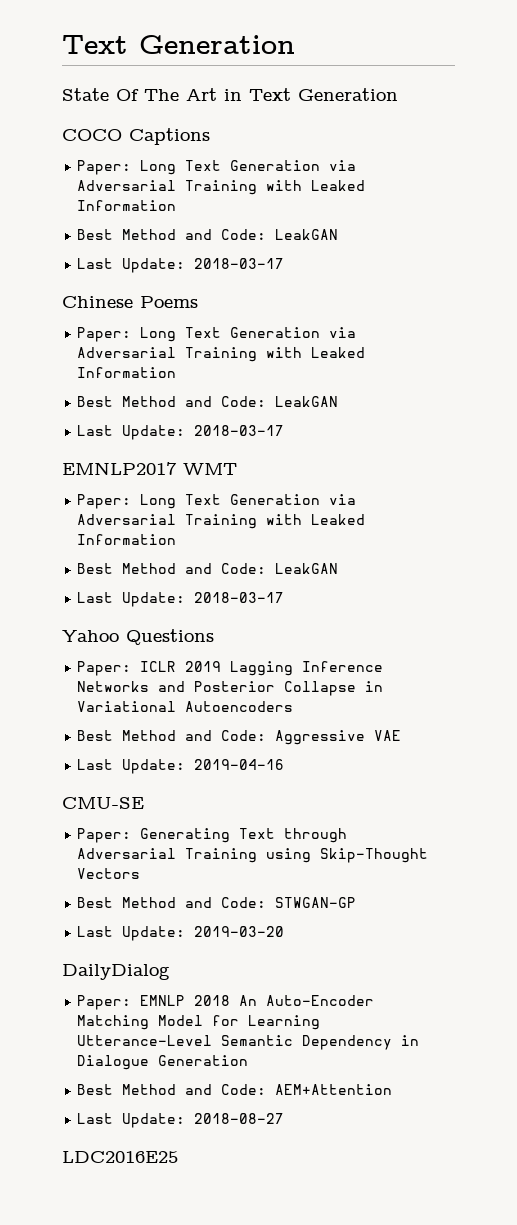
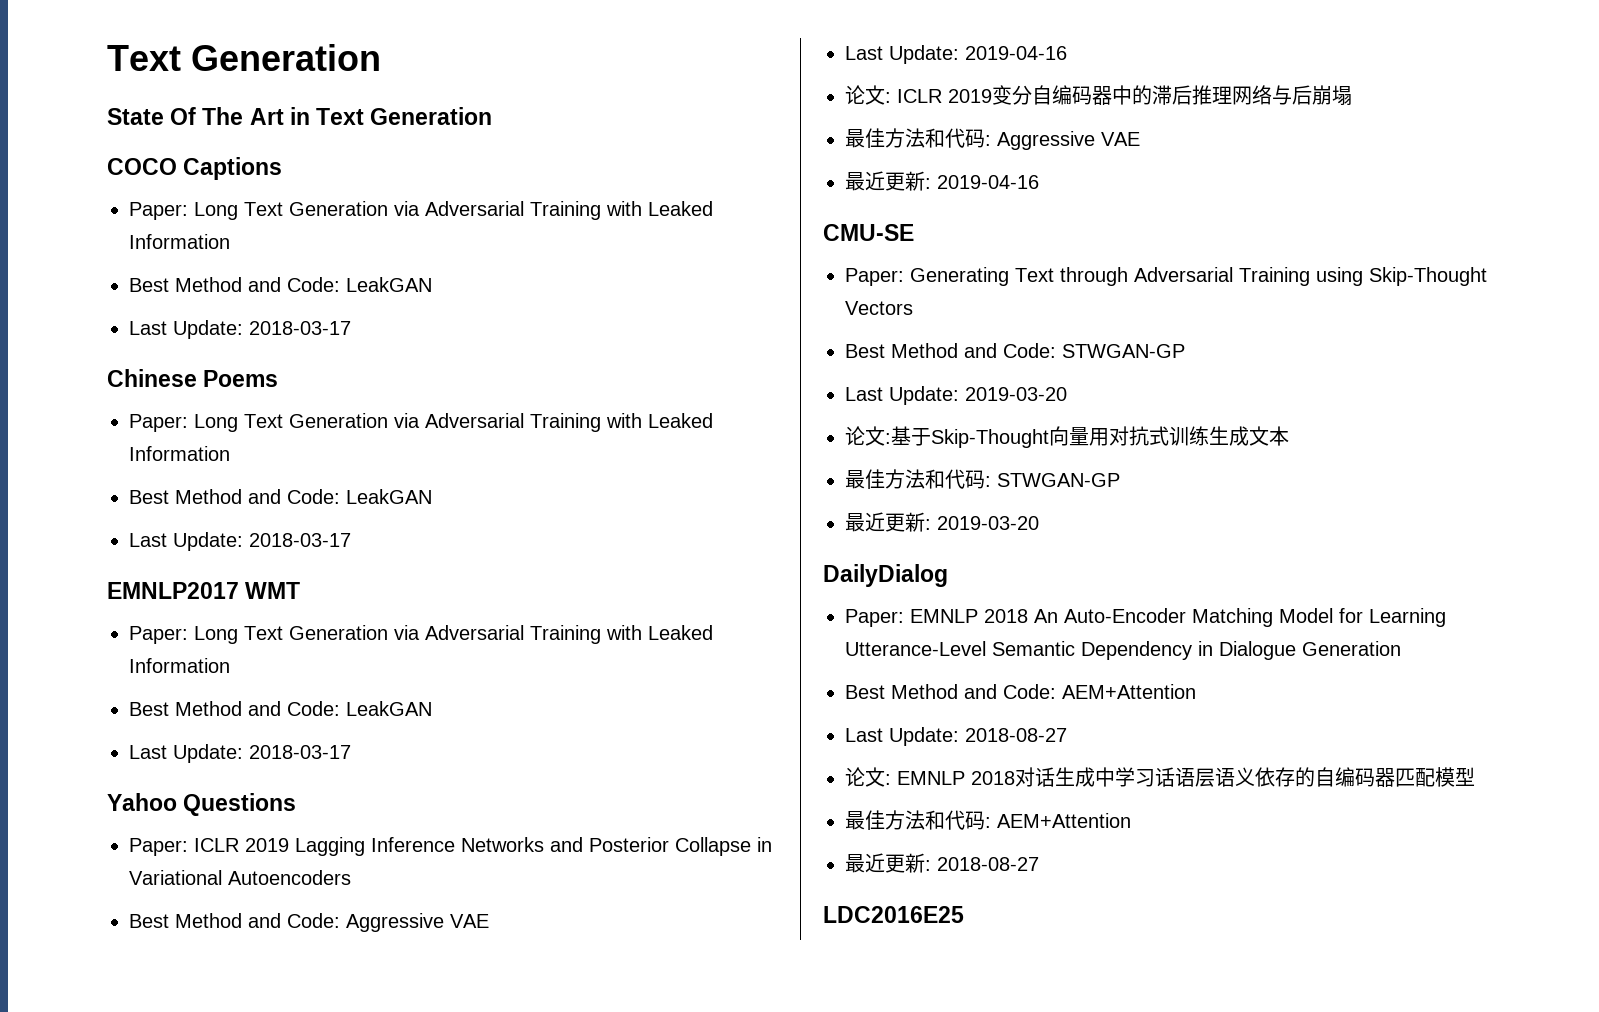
(285, 764) none -> [845,85,1352,105] [845,128,1140,150] [845,171,1039,191] // 论文: ICLR 2019变分自编码器中的滞后推理网络与后崩塌 // 最佳方法和代码: Aggressive VAE // 最近更新: 2019-04-16
(285, 931) none -> [845,426,1289,448] [845,469,1120,489] [845,512,1039,532] // 论文:基于Skip-Thought向量用对抗式训练生成文本 // 最佳方法和代码: STWGAN-GP // 最近更新: 2019-03-20
(285, 1118) none -> [845,767,1475,787] [845,810,1131,830] [845,853,1039,873] // 论文: EMNLP 2018对话生成中学习话语层语义依存的自编码器匹配模型 // 最佳方法和代码: AEM+Attention // 最近更新: 2018-08-27

